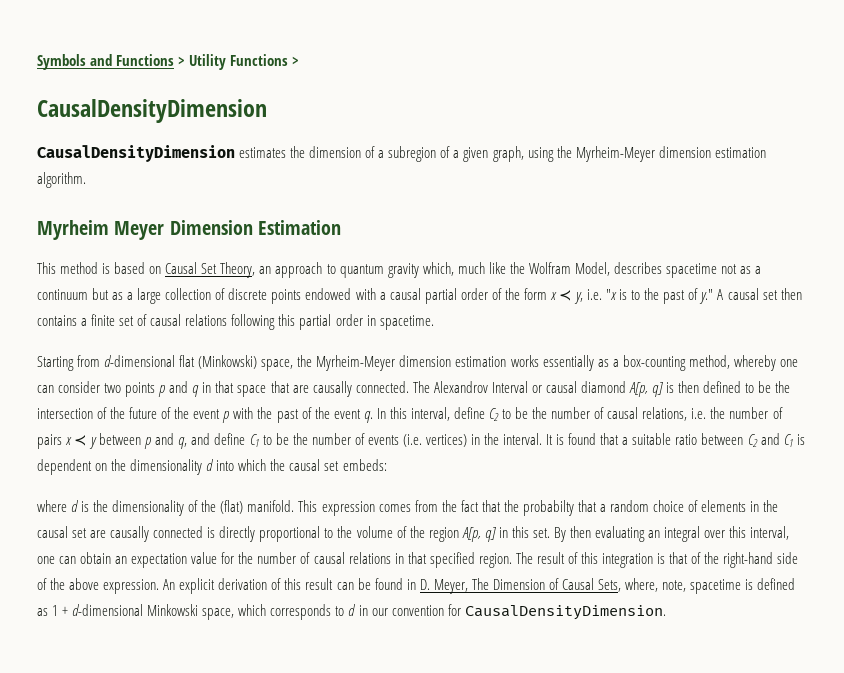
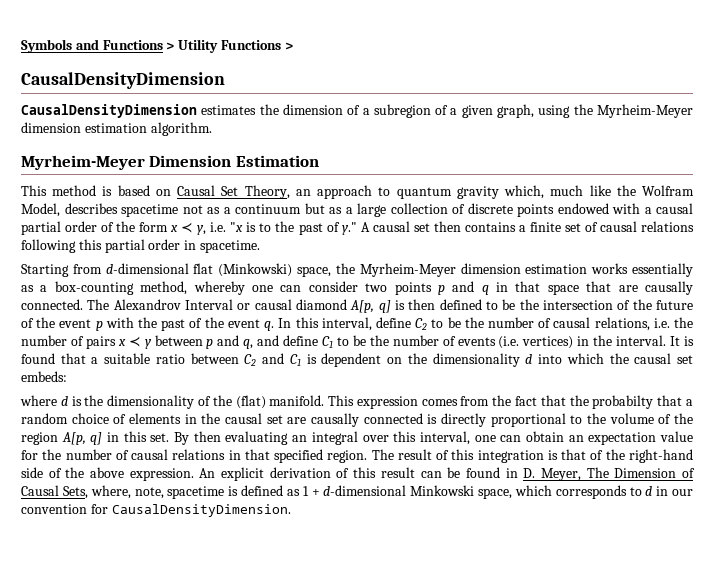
[37,220,165,240] Myrheim Meyer -> [21,155,145,170] Myrheim-Meyer

